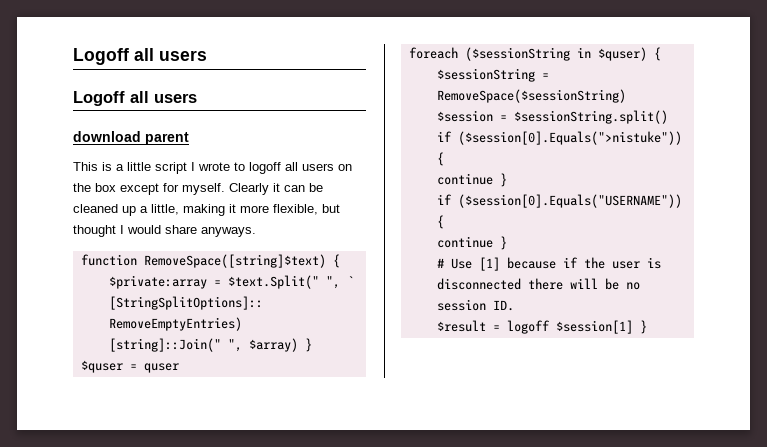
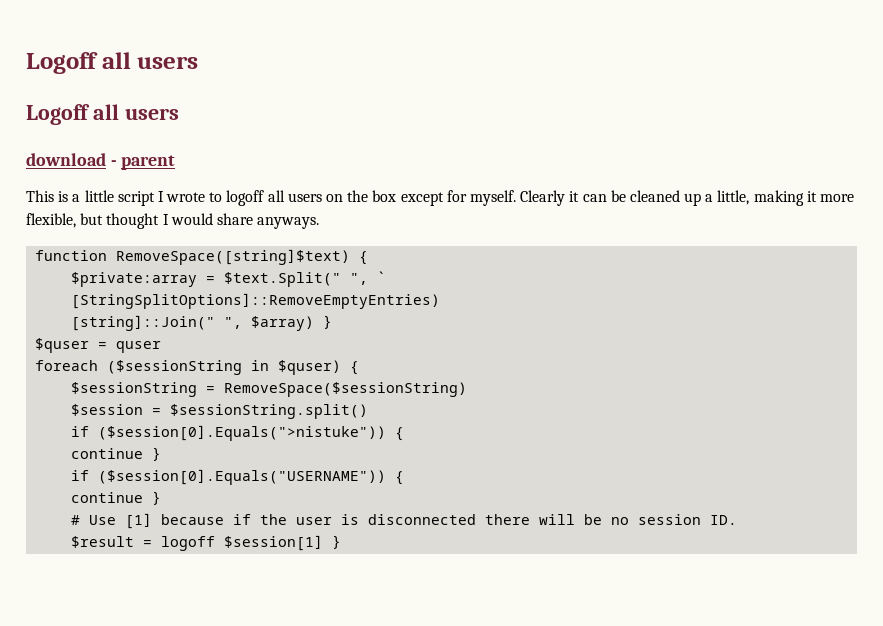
(141, 136) none -> [110,160,117,166] -

